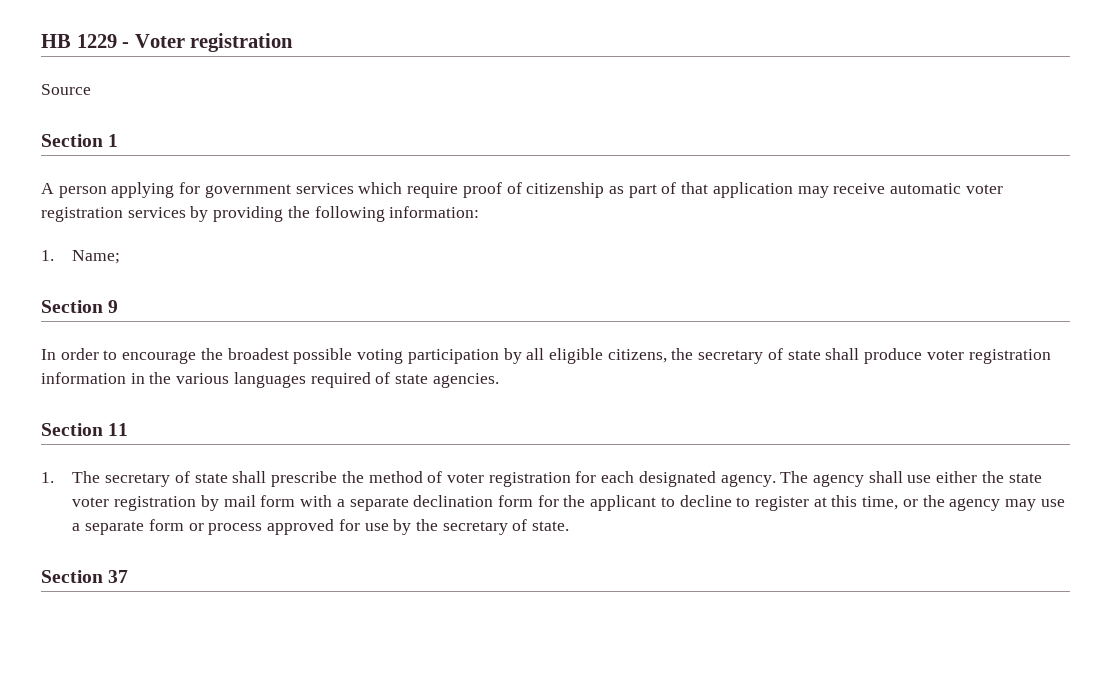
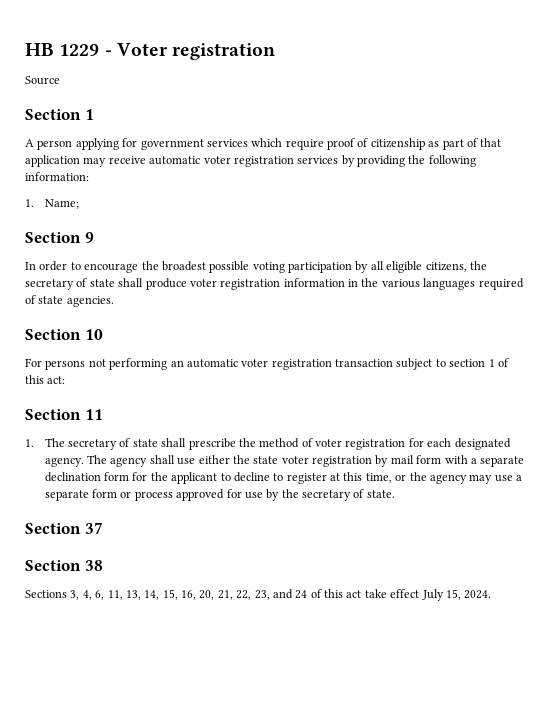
(499, 380) none -> [25,329,103,340] [25,358,509,370] [25,375,66,384] // Section 10 // For persons not performing an automatic voter registration transaction subject to section 1 of this act:
(129, 576) none -> [25,560,103,571] [25,589,492,601] // Section 38 // Sections 3, 4, 6, 11, 13, 14, 15, 16, 20, 21, 22, 23, and 24 of this act take effect July 15, 2024.

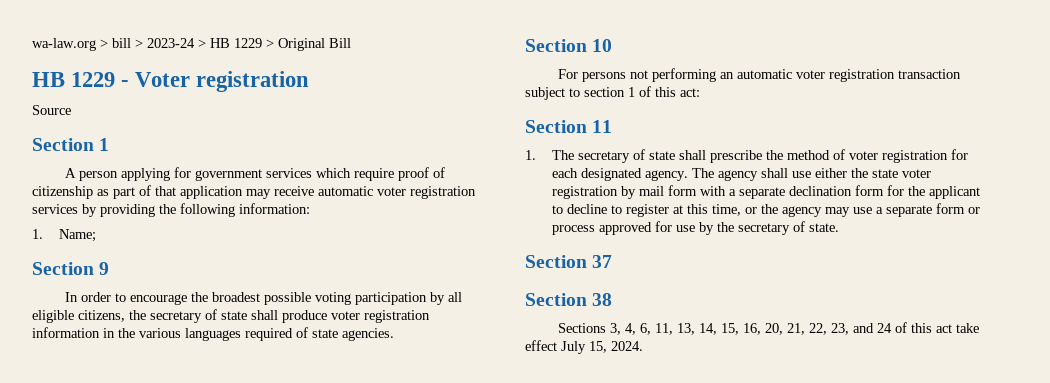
(25, 49) none -> [32,38,351,51] wa-law.org > bill > 2023-24 > HB 1229 > Original Bill //

